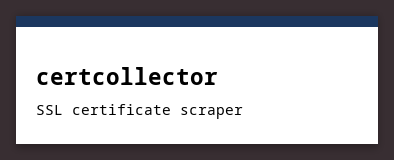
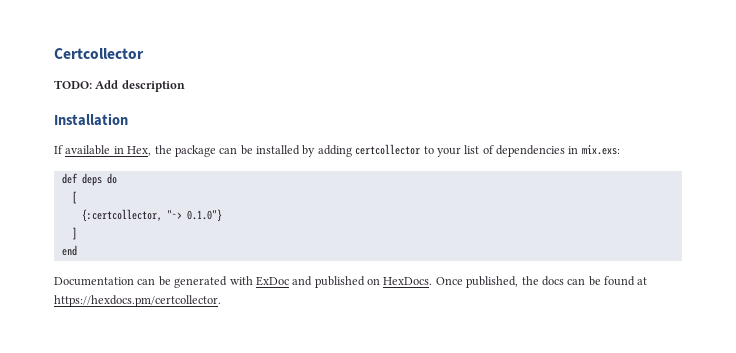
[36,67,218,85] [36,104,243,119] certcollector // SSL certificate scraper -> [54,48,144,59] [54,80,185,92] [54,113,128,126] [54,144,620,157] [61,173,117,186] [71,191,77,204] [81,209,222,222] [71,227,77,240] [61,245,77,256] [54,276,648,288] [54,295,221,307] Certcollector // TODO: Add description // Installation // If available in Hex, the package can be installed by adding certcollector to your list of dependencies in mix.exs: // def deps do // [ // {:certcollector, "~> 0.1.0"} // ] // end // Documentation can be generated with ExDoc and published on HexDocs. Once published, the docs can be found at https://hexdocs.pm/certcollector.

